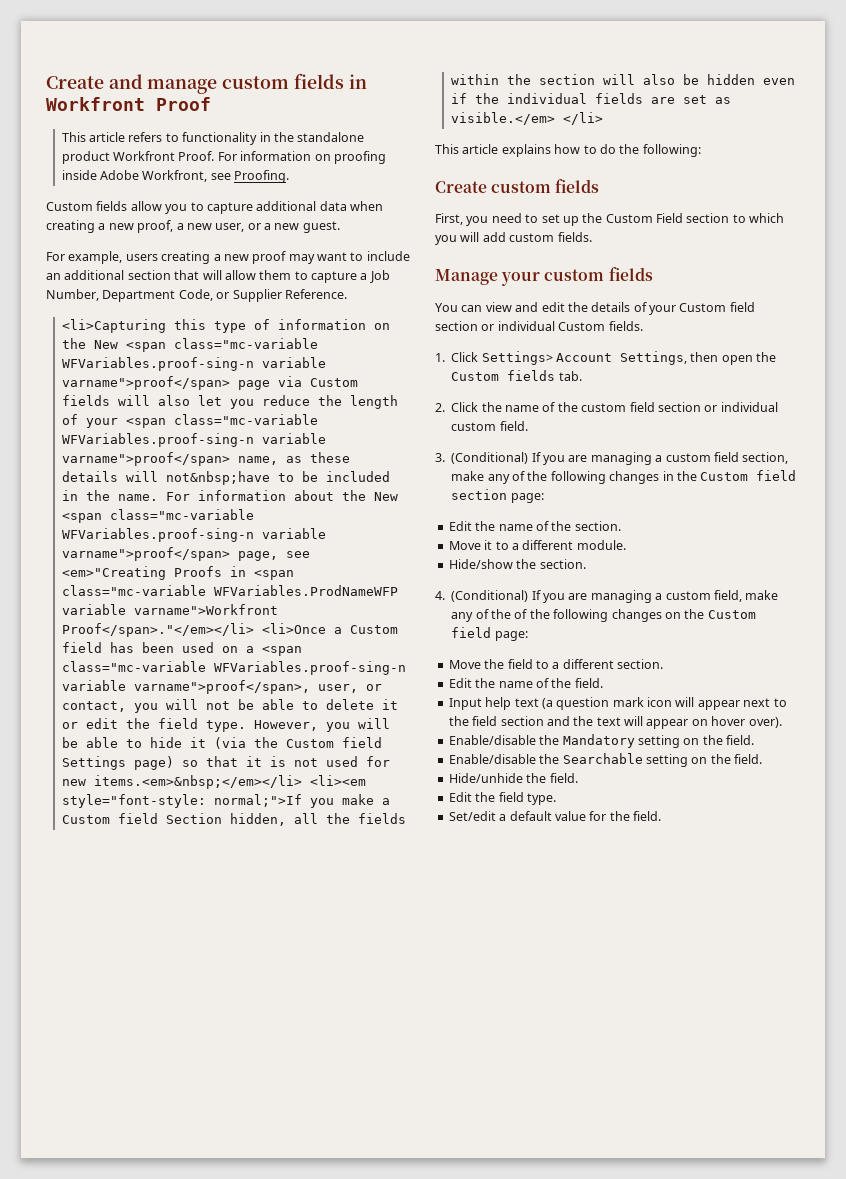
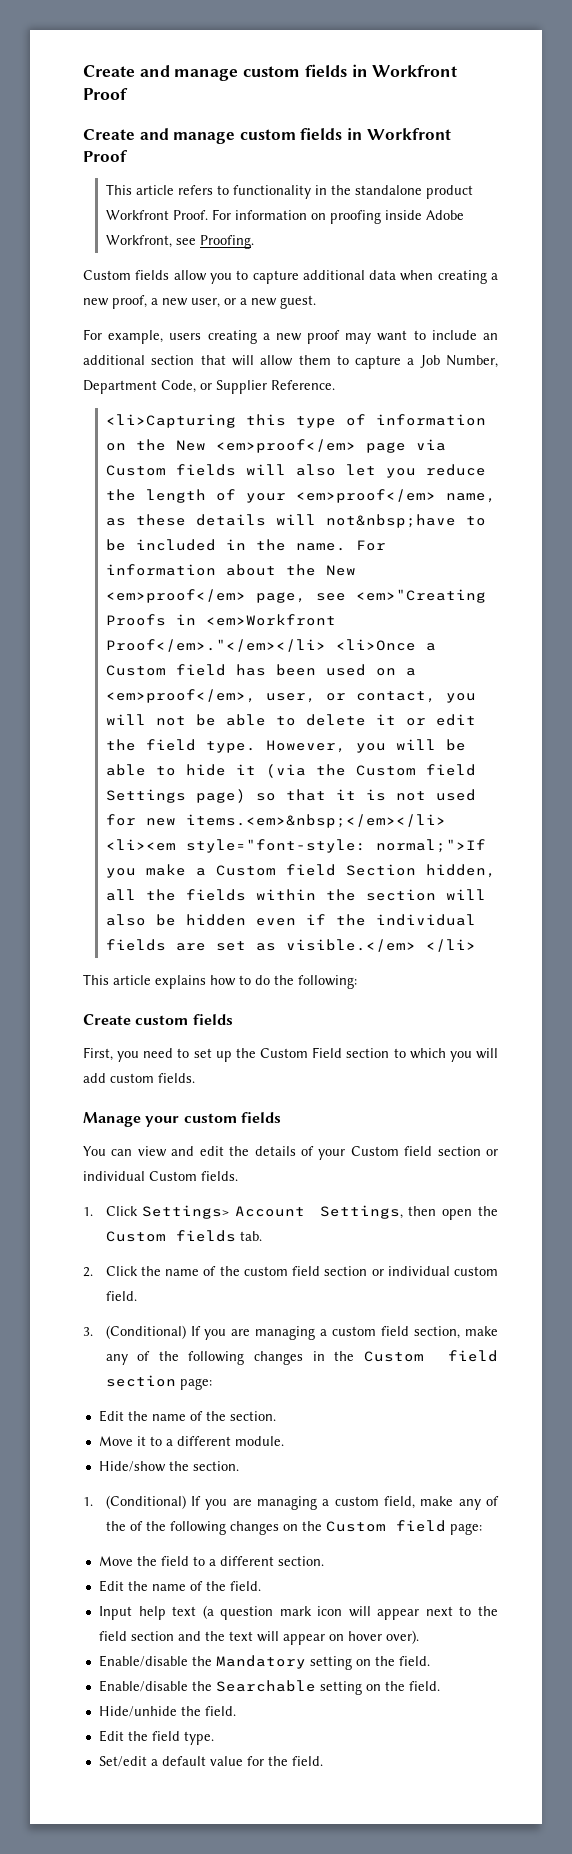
[46,73,367,94] [46,97,211,111] Create and manage custom fields in Workfront Proof -> [83,64,458,81] [83,88,128,100] [83,128,451,144] [83,150,128,162] Create and manage custom fields in Workfront Proof // Create and manage custom fields in Workfront Proof
[125,338,318,352] [61,357,326,371] [61,376,230,390] <span class="mc-variable WFVariables.proof-sing-n variable varname">proof</span> -> [215,439,356,453] <em>proof</em>
[125,414,318,428] [61,433,326,447] [61,452,230,466] <span class="mc-variable WFVariables.proof-sing-n variable varname">proof</span> -> [295,489,436,503] <em>proof</em>
[61,509,254,523] [61,528,326,542] [61,547,230,561] <span class="mc-variable WFVariables.proof-sing-n variable varname">proof</span> -> [105,589,246,603] <em>proof</em>
[253,570,294,580] [61,585,398,596] [61,604,278,615] [61,623,254,637] <span class="mc-variable WFVariables.ProdNameWFP variable varname">Workfront Proof</span>."</em></li> -> [205,614,336,626] [105,639,326,652] <em>Workfront Proof</em>."</em></li>
[261,646,302,656] [61,661,406,675] [61,680,310,694] <span class="mc-variable WFVariables.proof-sing-n variable varname">proof</span>, -> [105,689,256,703] <em>proof</em>,
[435,591,445,600] 4. -> [83,1497,93,1506] 1.

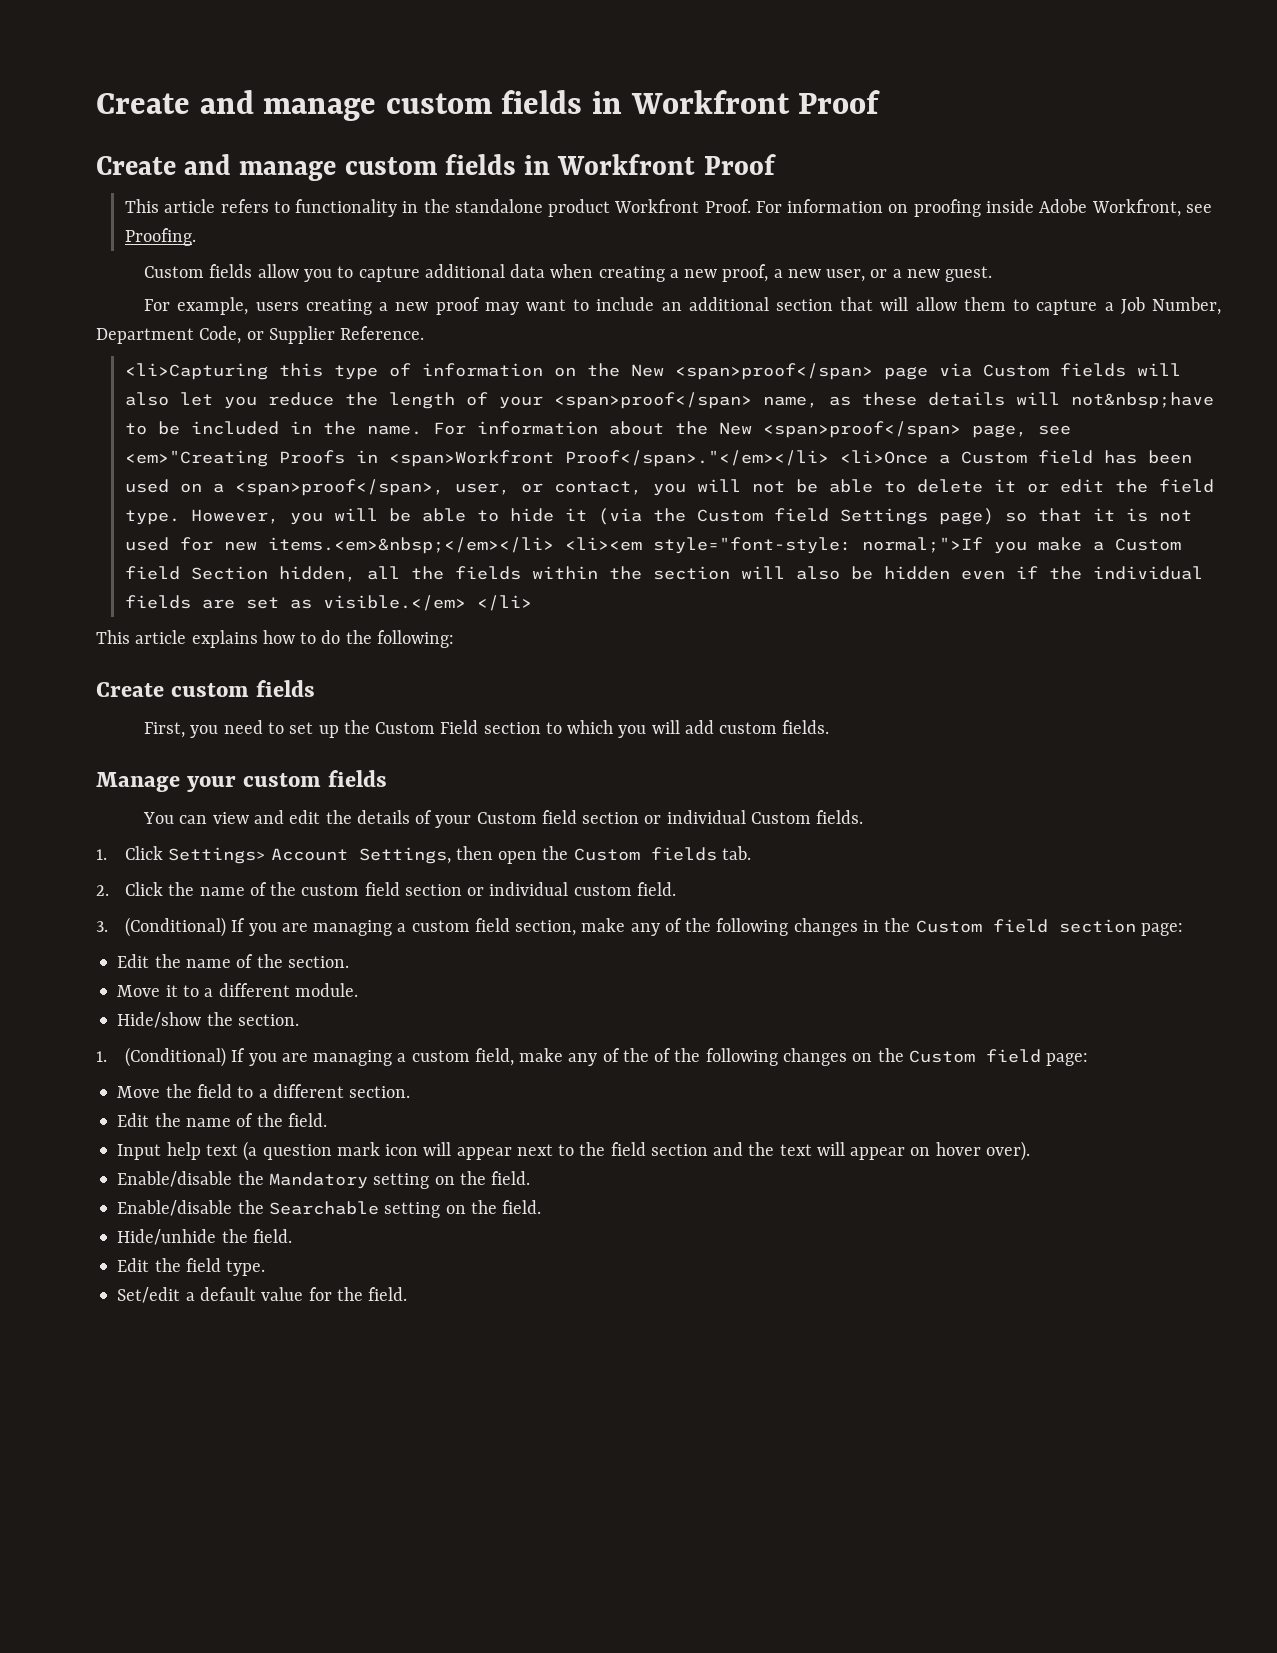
[215,439,356,453] <em>proof</em> -> [675,363,874,380] <span>proof</span>
[295,489,436,503] <em>proof</em> -> [554,392,753,409] <span>proof</span>
[105,589,246,603] <em>proof</em> -> [763,421,962,438] <span>proof</span>
[205,614,336,626] [105,639,326,652] <em>Workfront Proof</em>."</em></li> -> [389,450,830,467] <span>Workfront Proof</span>."</em></li>
[105,689,256,703] <em>proof</em>, -> [235,479,445,496] <span>proof</span>,

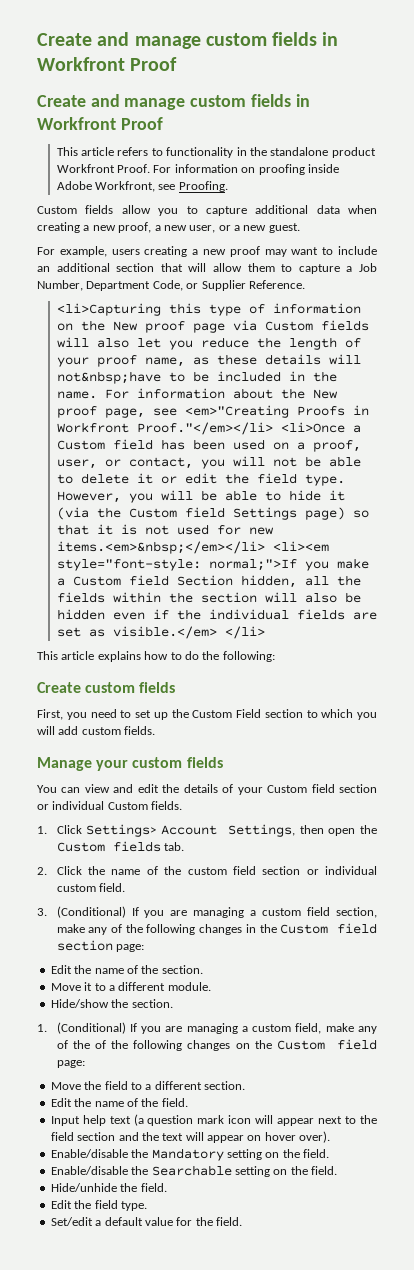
[675,363,874,380] <span>proof</span> -> [144,321,185,333] proof
[554,392,753,409] <span>proof</span> -> [96,355,137,367] proof
[763,421,962,438] <span>proof</span> -> [56,406,97,418] proof
[389,450,830,467] <span>Workfront Proof</span>."</em></li> -> [56,422,273,435] Workfront Proof."</em></li>
[235,479,445,496] <span>proof</span>, -> [312,440,361,452] proof,

